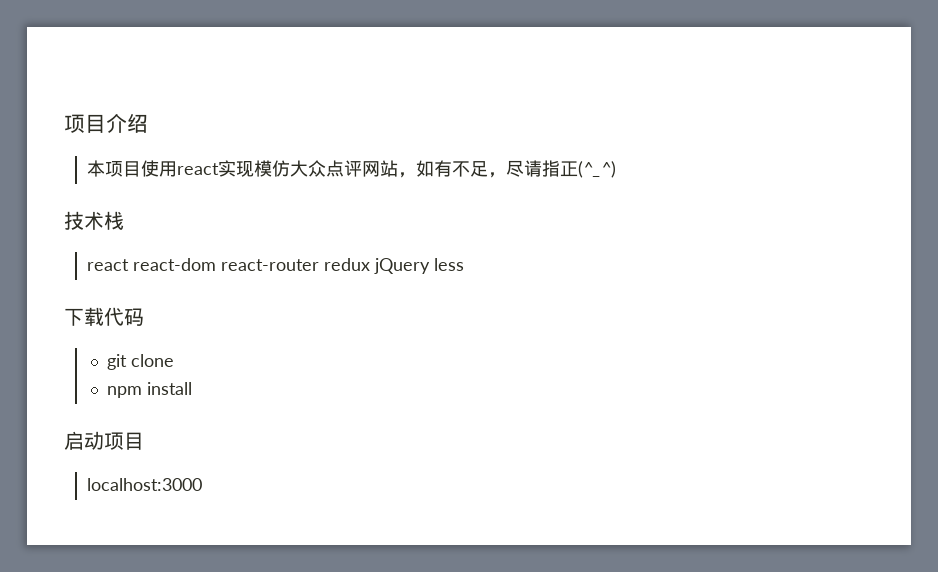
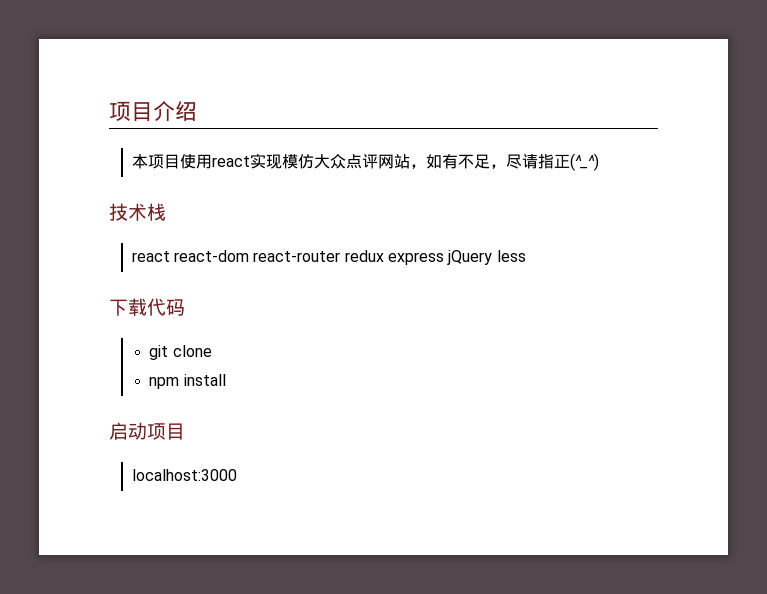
(371, 264) none -> [388,252,445,265] express

